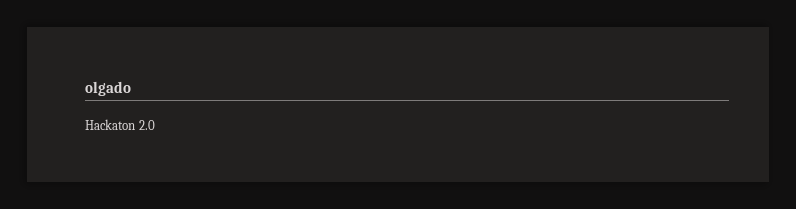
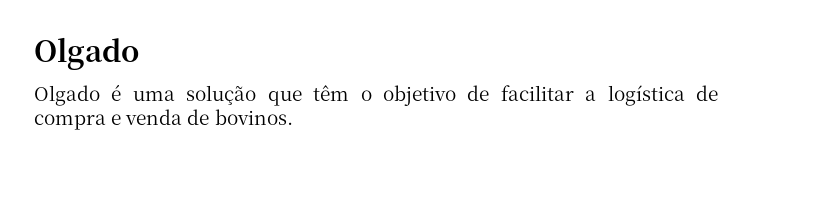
[85,81,131,96] [85,119,155,130] olgado // Hackaton 2.0 -> [34,37,139,70] [34,84,718,106] [34,109,293,130] Olgado // Olgado é uma solução que têm o objetivo de facilitar a logística de compra e venda de bovinos.

